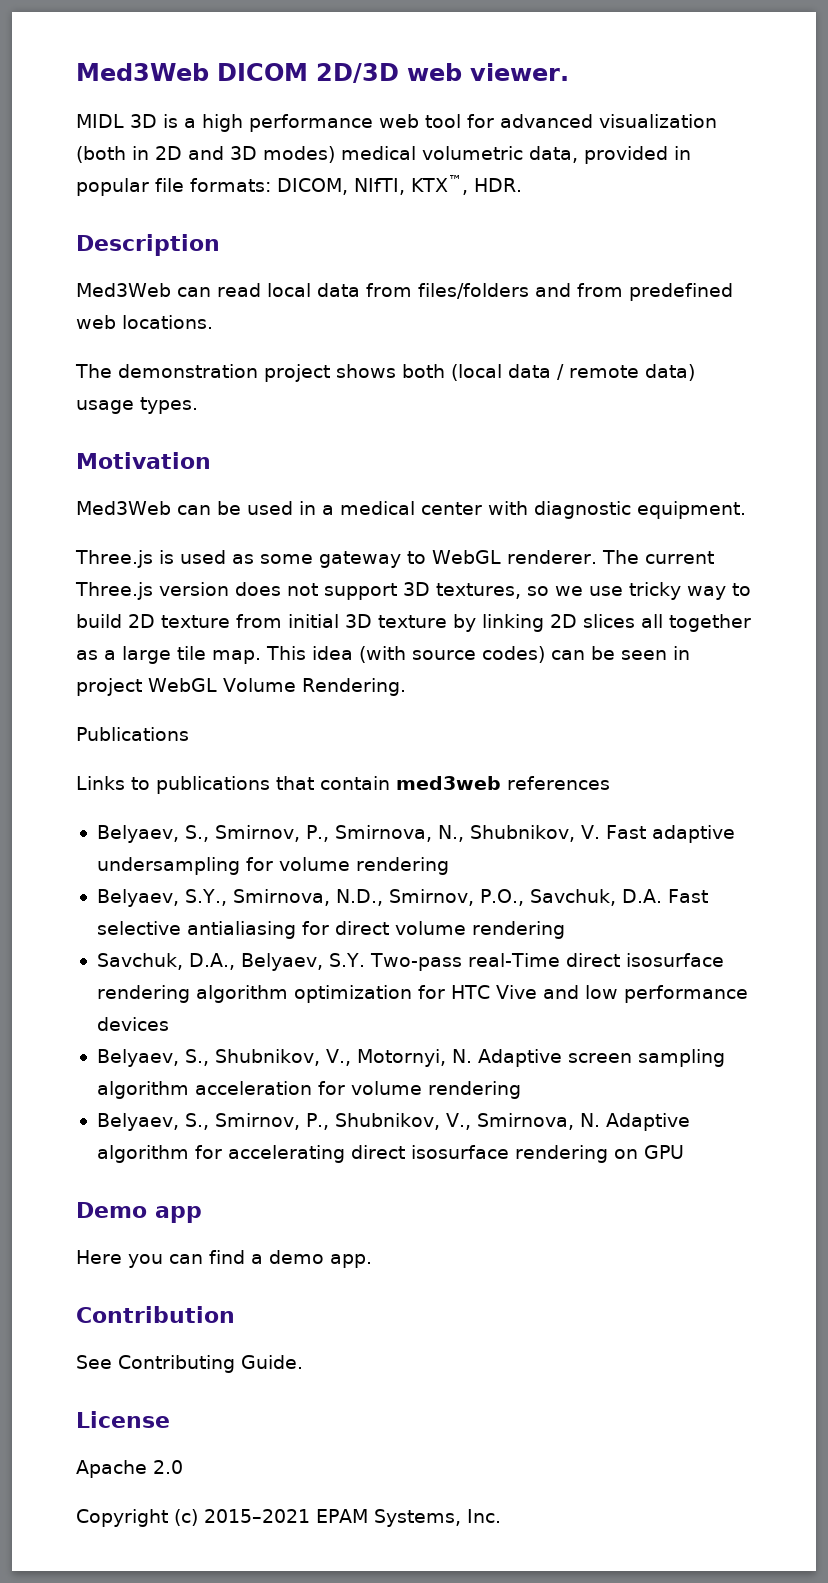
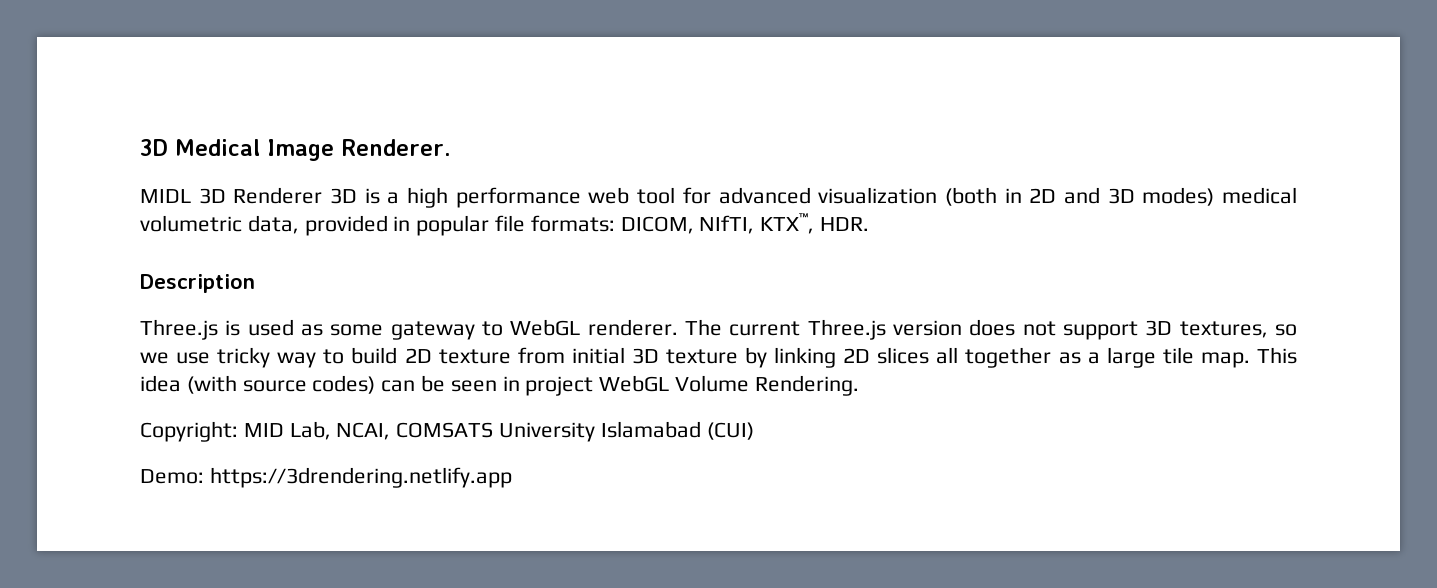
[76,63,569,83] Med3Web DICOM 2D/3D web viewer. -> [140,139,451,161] 3D Medical Image Renderer.
(157, 121) none -> [233,187,358,204] Renderer 3D
[76,283,733,301] [76,315,213,329] [75,364,695,382] [76,397,198,414] [76,452,211,469] [76,501,746,519] // Med3Web can read local data from files/folders and from predefined web locations. // The demonstration project shows both (local data / remote data) usage types. // Motivation // Med3Web can be used in a medical center with diagnostic equipment. -> (255, 283) none
[76,727,189,741] [76,776,610,794] [96,825,735,843] [96,857,449,875] [96,889,708,907] [96,921,565,939] [96,953,724,971] [96,985,748,1003] [96,1017,169,1031] [96,1049,725,1067] [96,1081,521,1099] [96,1113,690,1131] [96,1145,684,1163] [76,1202,202,1223] [76,1250,372,1268] [76,1306,235,1323] [76,1355,303,1373] [76,1411,170,1428] [76,1460,183,1478] [76,1509,501,1527] Publications // Links to publications that contain med3web references // Belyaev, S., Smirnov, P., Smirnova, N., Shubnikov, V. Fast adaptive undersampling for volume rendering // Belyaev, S.Y., Smirnova, N.D., Smirnov, P.O., Savchuk, D.A. Fast selective antialiasing for direct volume rendering // Savchuk, D.A., Belyaev, S.Y. Two-pass real-Time direct isosurface rendering algorithm optimization for HTC Vive and low performance devices // Belyaev, S., Shubnikov, V., Motornyi, N. Adaptive screen sampling algorithm acceleration for volume rendering // Belyaev, S., Smirnov, P., Shubnikov, V., Smirnova, N. Adaptive algorithm for accelerating direct isosurface rendering on GPU // Demo app // Here you can find a demo app. // Contribution // See Contributing Guide. // License // Apache 2.0 // Copyright (c) 2015–2021 EPAM Systems, Inc. -> [140,421,754,442] [140,467,512,488] Copyright: MID Lab, NCAI, COMSATS University Islamabad (CUI) // Demo: https://3drendering.netlify.app

